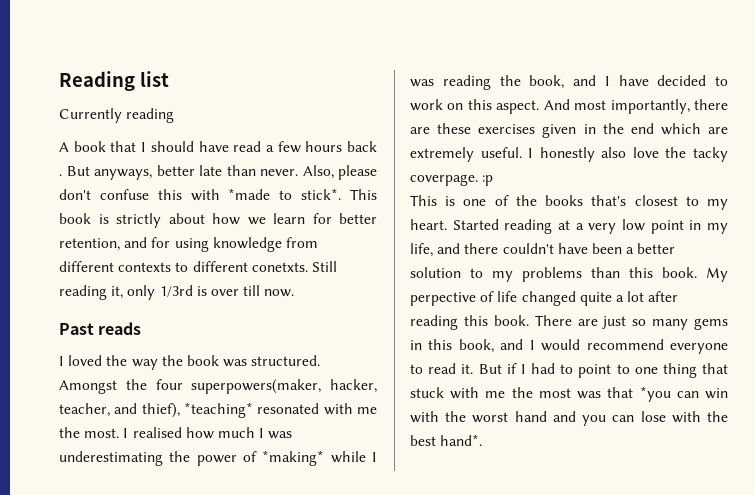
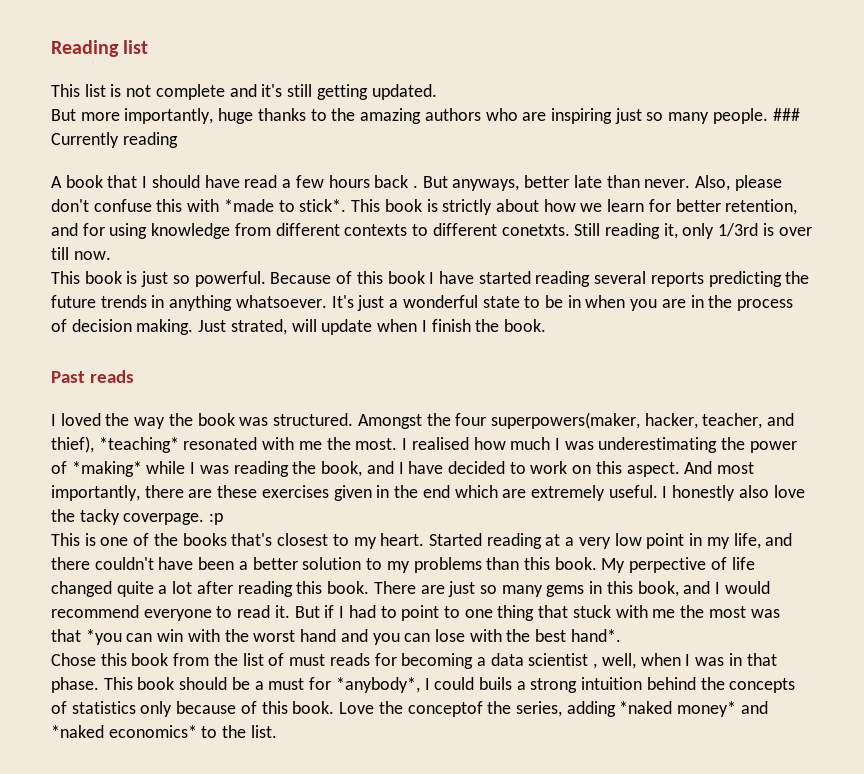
(169, 79) none -> [51,84,437,100] [51,108,800,124] This list is not complete and it's still getting updated. // But more importantly, huge thanks to the amazing authors who are inspiring just so many people. ###
(295, 293) none -> [51,271,810,287] [51,295,794,311] [51,319,546,335] // This book is just so powerful. Because of this book I have started reading several reports predicting the future trends in anything whatsoever. It's just a wonderful state to be in when you are in the process of decision making. Just strated, will update when I finish the book.
(483, 440) none -> [51,653,777,669] [51,677,796,693] [51,701,768,717] [51,725,277,738] // Chose this book from the list of must reads for becoming a data scientist , well, when I was in that phase. This book should be a must for *anybody*, I could buils a strong intuition behind the concepts of statistics only because of this book. Love the conceptof the series, adding *naked money* and *naked economics* to the list.

